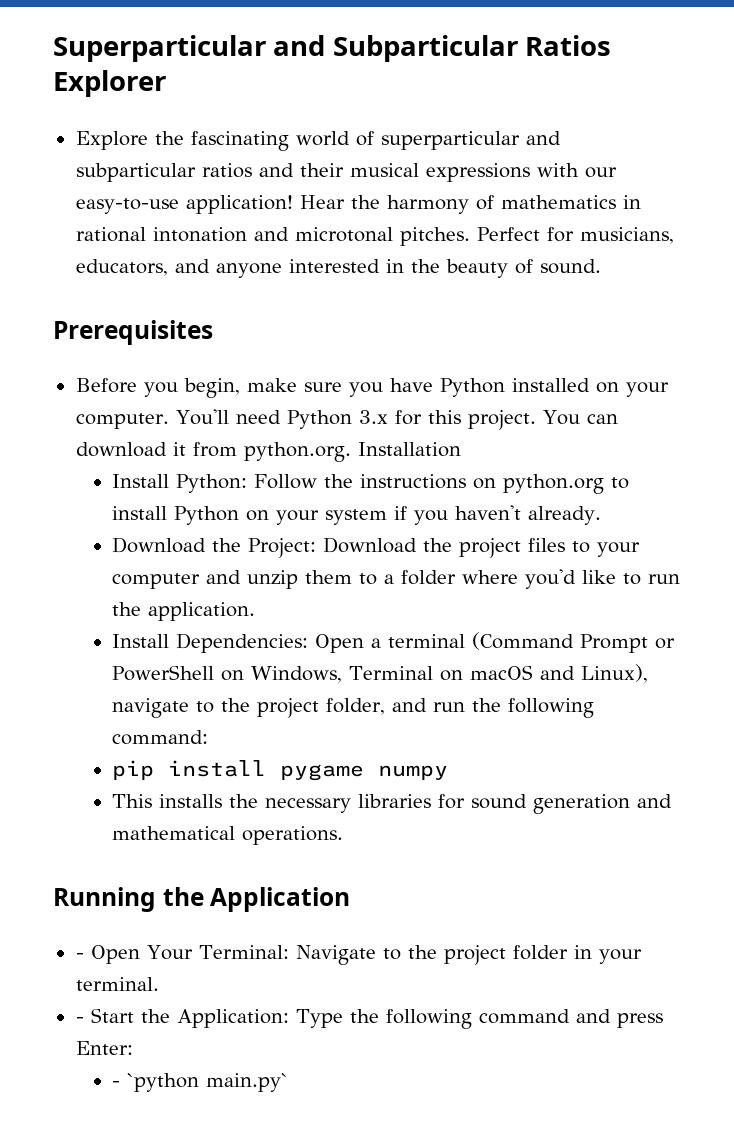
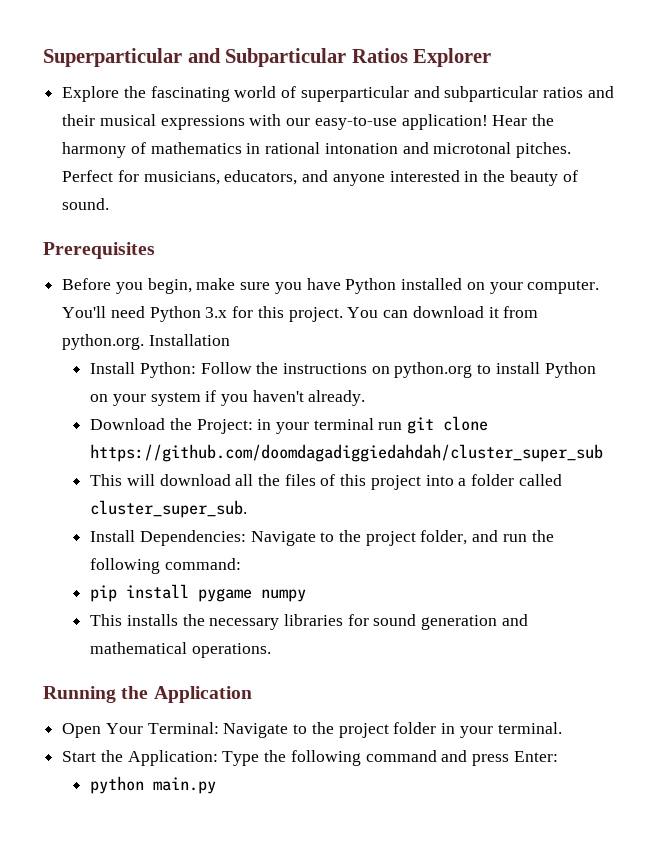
[323,537,641,558] [112,569,681,589] [112,602,256,621] [112,632,676,653] [112,664,649,683] [112,698,190,718] Download the project files to your computer and unzip them to a folder where you'd like to run the application. // Install Dependencies: Open a terminal (Command Prompt or PowerShell on Windows, Terminal on macOS and Linux), navigate -> [257,416,489,434] [90,444,604,462] [90,474,562,490] [90,500,248,518] [90,530,316,546] in your terminal run git clone https://github.com/doomdagadiggiedahdah/cluster_super_sub // This will download all the files of this project into a folder called cluster_super_sub. // Install Dependencies: Navigate
[75,953,84,959] - -> (252, 694) none
[75,1017,84,1023] - -> (562, 728) none
[112,1073,289,1092] - `python main.py` -> [90,776,217,794] python main.py

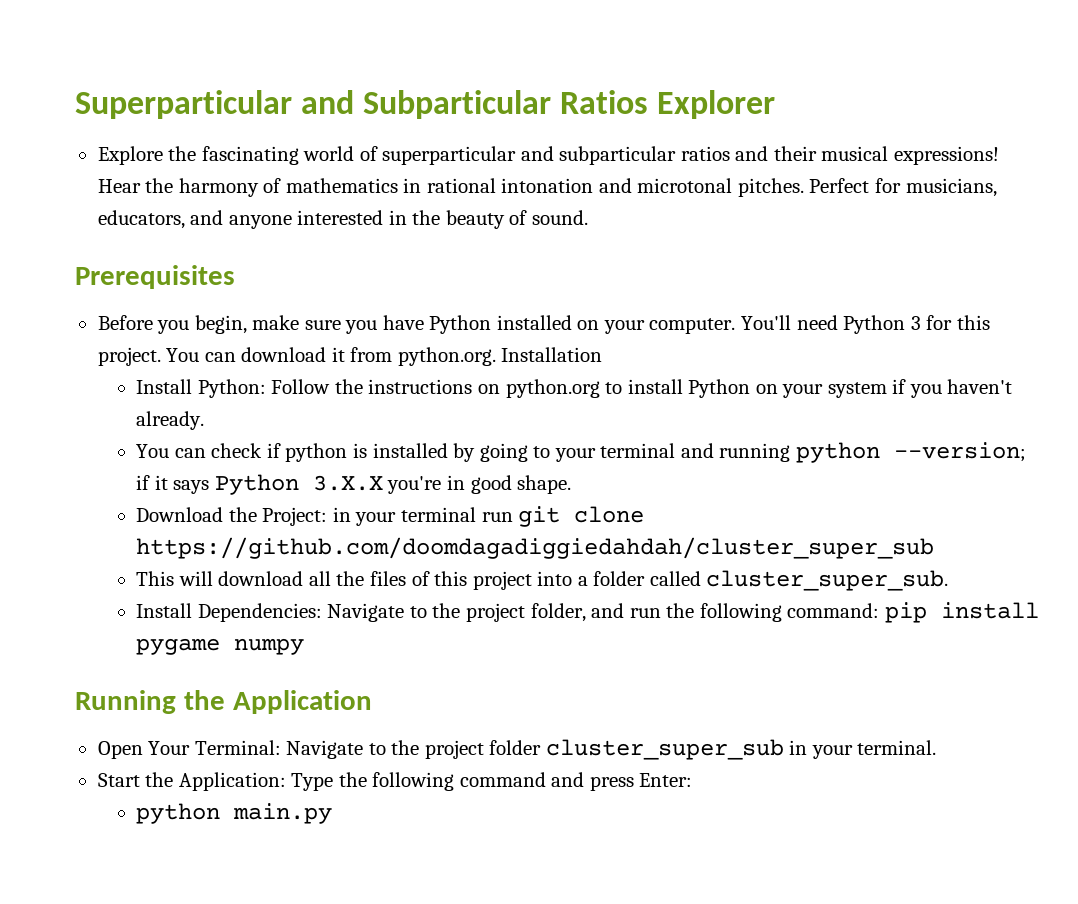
[160,114,488,130] expressions with our easy-to-use application! -> [893,146,999,165] expressions!
[205,307,228,318] 3.x -> [910,316,921,330] 3
(366, 398) none -> [136,442,1026,463] [136,474,572,495] // You can check if python is installed by going to your terminal and running python --version; if it says Python 3.X.X you're in good shape.
(241, 564) // -> (880, 610) none
[90,614,528,630] [90,642,271,658] // This installs the necessary libraries for sound generation and mathematical operations. -> (305, 646) none
(437, 728) none -> [545,739,784,760] cluster_super_sub

